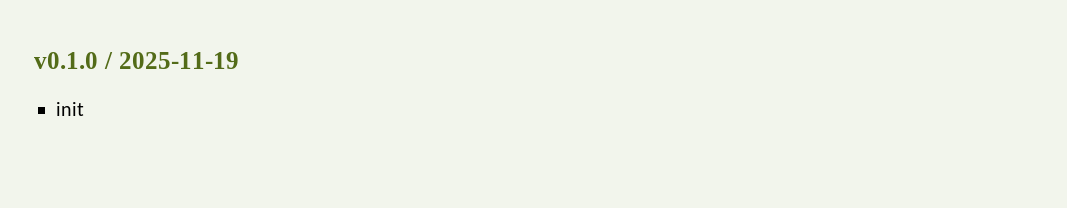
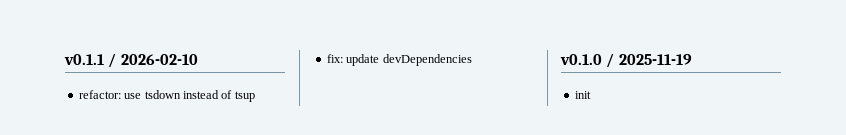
(34, 60) none -> [64,53,198,68] [78,90,255,102] [326,54,472,66] v0.1.1 / 2026-02-10 // refactor: use tsdown instead of tsup // fix: update devDependencies //

